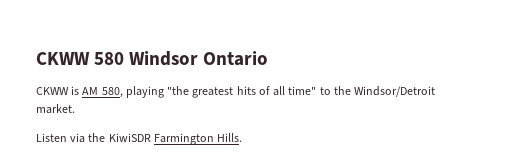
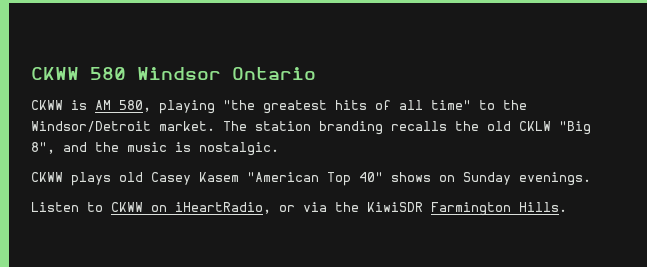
[36,133,67,142] // Listen -> [223,121,591,135] [31,142,279,156] [31,172,591,186] [31,202,295,214] The station branding recalls the old CKLW "Big 8", and the music is nostalgic. // CKWW plays old Casey Kasem "American Top 40" shows on Sunday evenings. // Listen to CKWW on iHeartRadio, or

